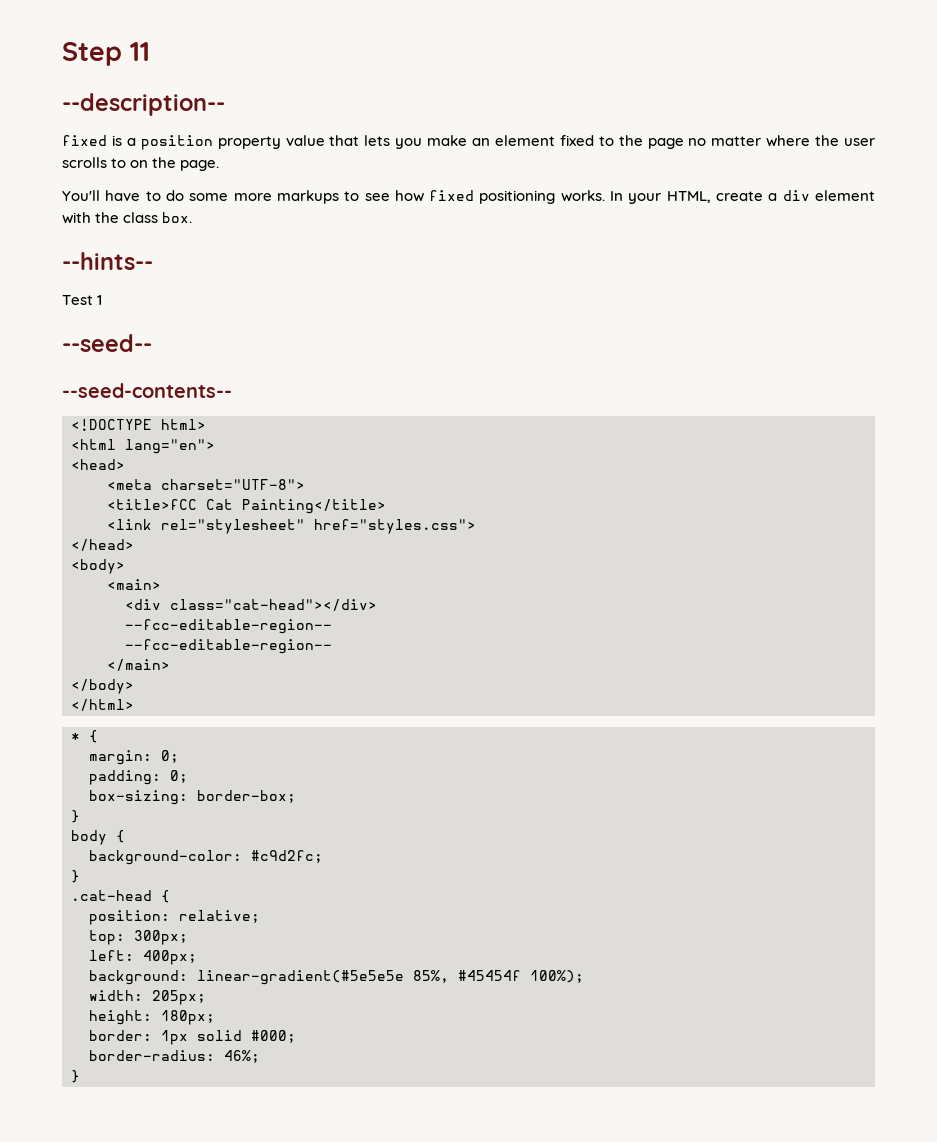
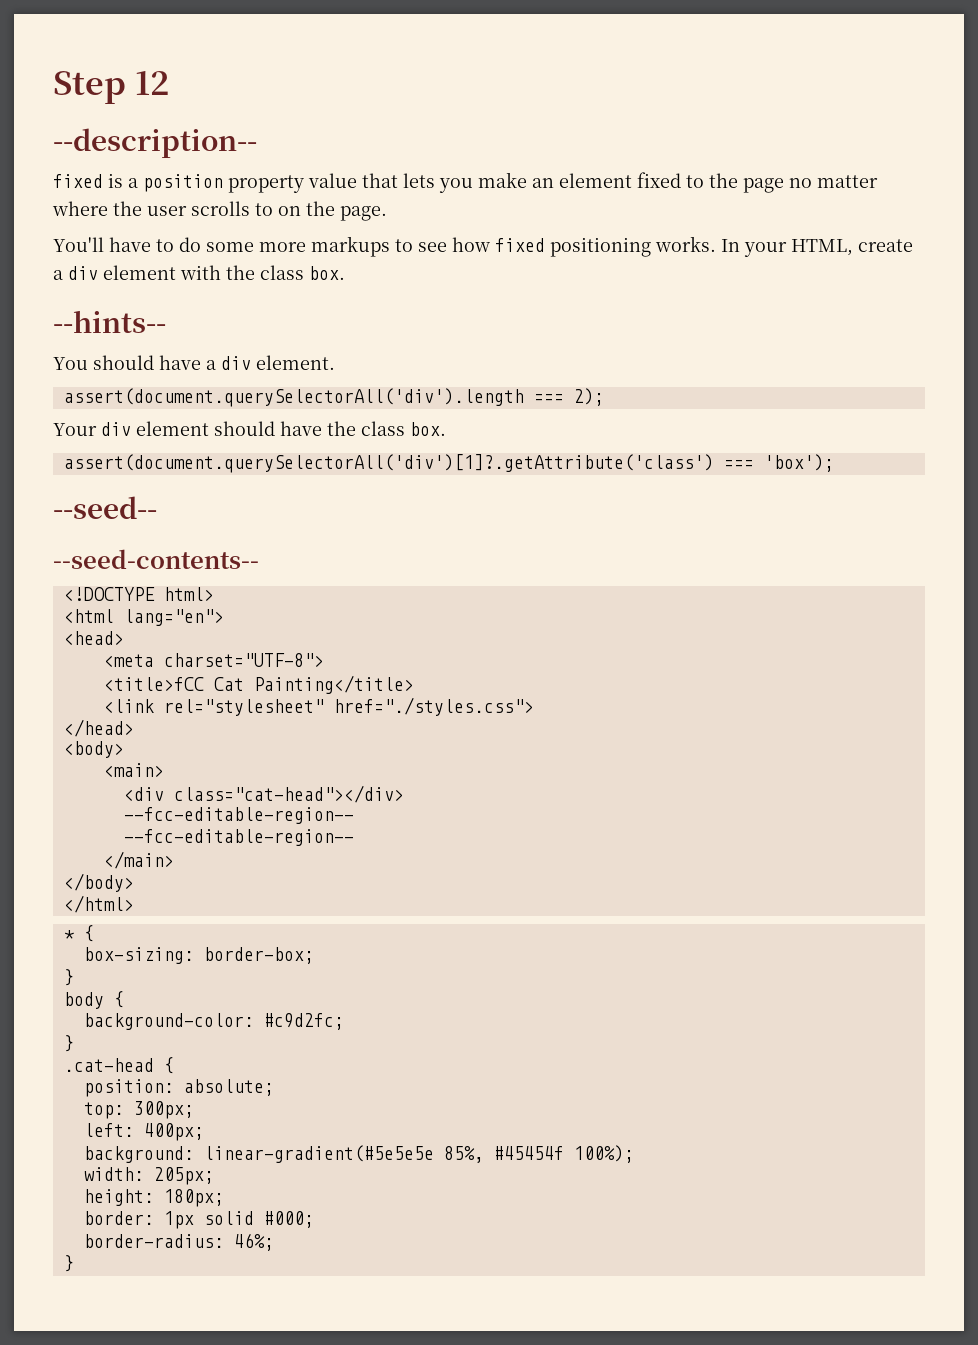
[130,42,150,61] 11 -> [134,71,169,95] 12
[62,295,103,305] Test 1 -> [53,355,335,370] [63,388,604,407] [53,421,446,436] [63,454,834,473] You should have a div element. // assert(document.querySelectorAll('div').length === 2); // Your div element should have the class box. // assert(document.querySelectorAll('div')[1]?.getAttribute('class') === 'box');
[314,519,476,534] href="styles.css"> -> [333,697,534,716] href="./styles.css">
[89,750,179,765] [89,770,188,785] // margin: 0; // padding: 0; -> (94, 933) none
[179,910,260,923] relative; -> [183,1079,274,1096] absolute;

